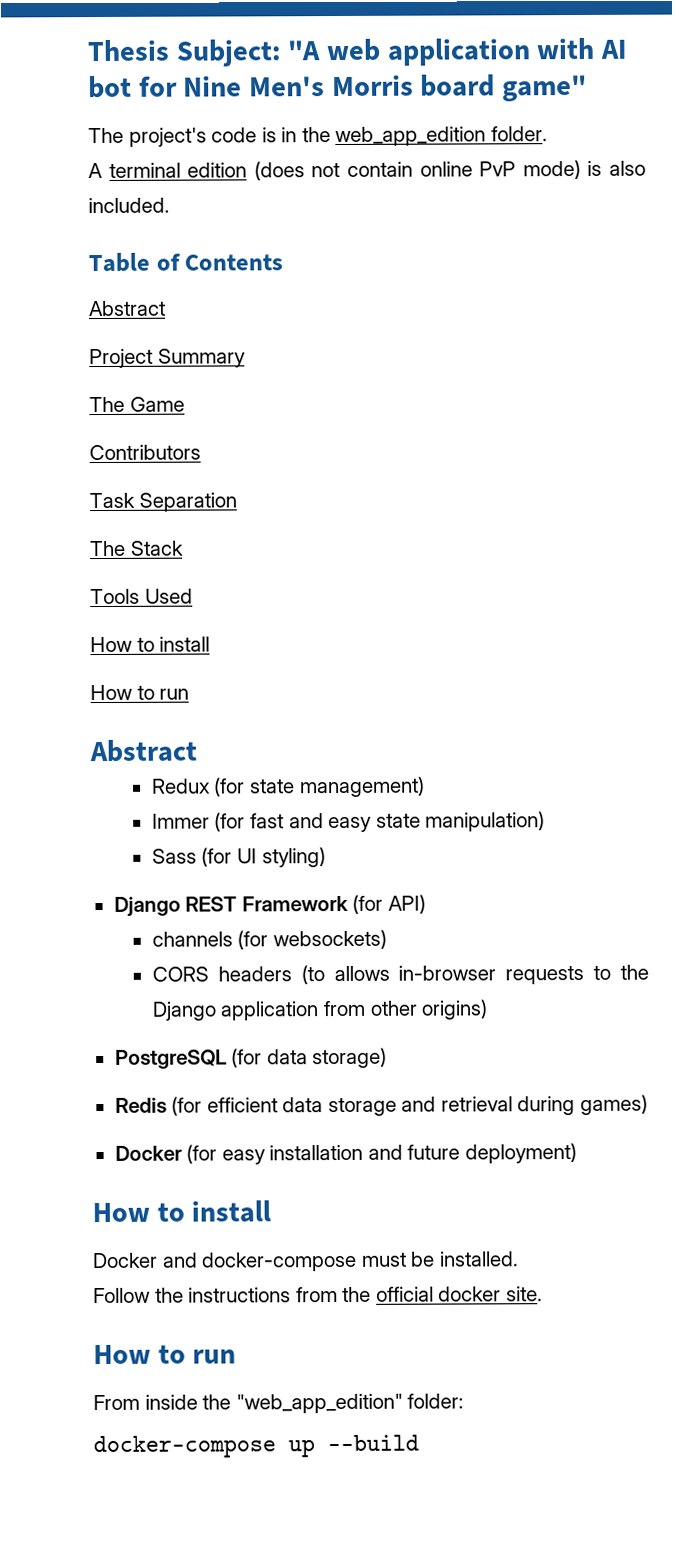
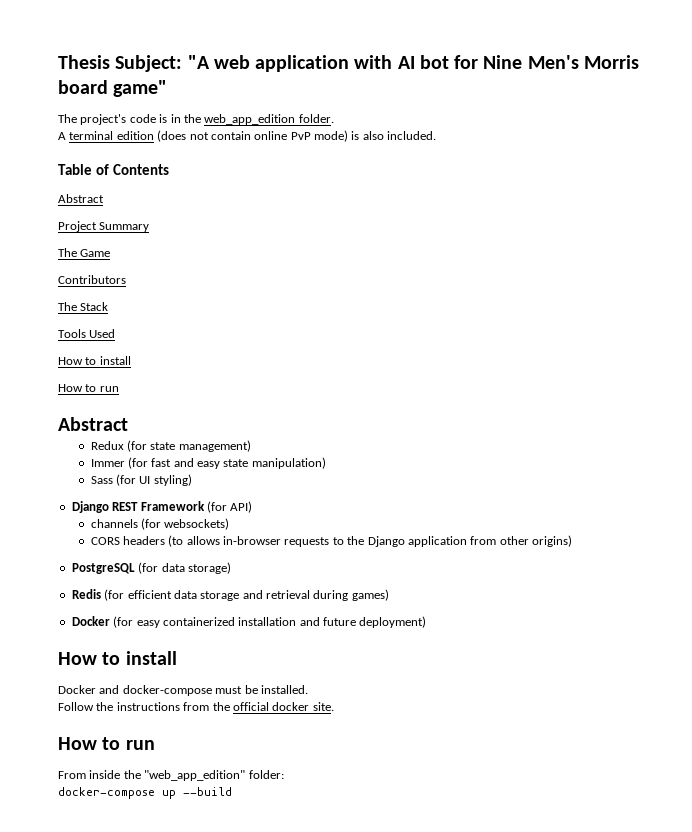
[89,492,237,512] // Task Separation -> (126, 279) none
(266, 1157) none -> [162,617,235,626] containerized

